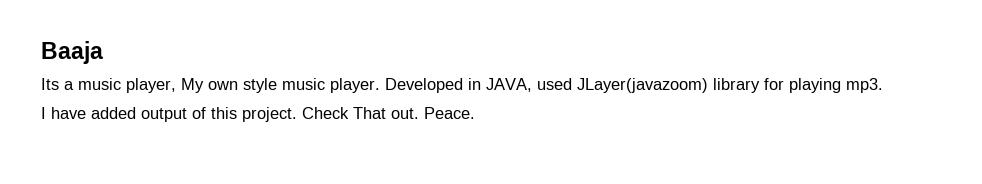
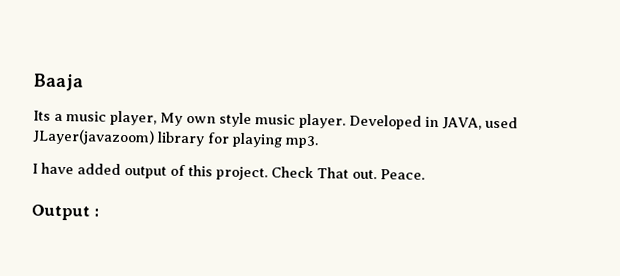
(475, 113) none -> [31,204,99,221] // Output :

